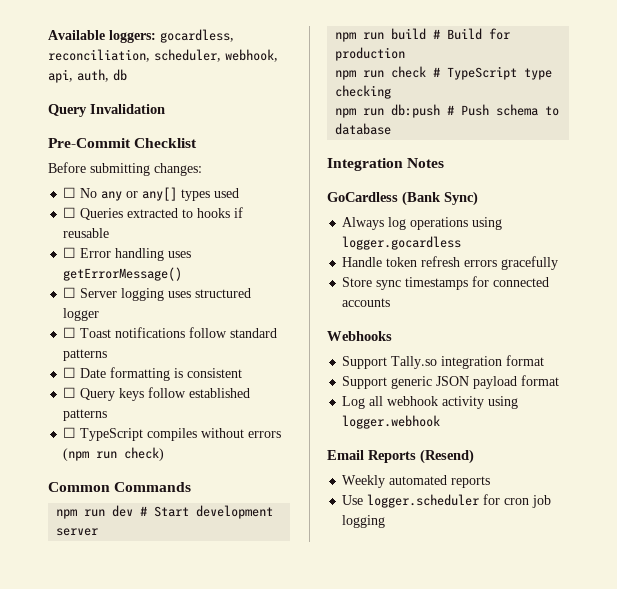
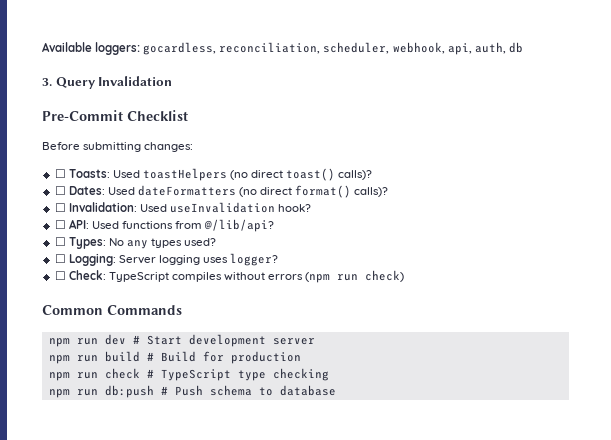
(127, 75) none -> [42,78,52,86] 3.
[80,187,240,201] [63,207,244,220] [63,228,110,238] [63,247,192,261] [63,267,183,281] [63,287,77,298] No any or any[] types used // ☐ Queries extracted to hooks if reusable // ☐ Error handling uses getErrorMessage() // ☐ -> [68,168,373,181] [54,185,389,198] [54,202,312,213] [54,219,275,232] [54,237,217,249] [54,253,116,266] Toasts: Used toastHelpers (no direct toast() calls)? // ☐ Dates: Used dateFormatters (no direct format() calls)? // ☐ Invalidation: Used useInvalidation hook? // ☐ API: Used functions from @/lib/api? // ☐ Types: No any types used? // ☐ Logging:
[195,288,252,298] [63,308,100,321] [63,327,278,338] [63,349,108,361] [63,367,243,381] [63,387,251,401] [63,409,108,421] [63,427,77,438] structured logger // ☐ Toast notifications follow standard patterns // ☐ Date formatting is consistent // ☐ Query keys follow established patterns // ☐ -> [230,253,279,266] [54,270,106,280] logger? // ☐ Check:
[327,158,445,171] [327,191,478,206] [342,217,503,230] [342,236,462,250] [342,256,559,270] [342,276,550,290] [342,298,391,307] [327,331,392,341] [342,355,545,369] [342,375,560,389] [342,396,519,409] [342,415,441,429] [327,449,474,464] [342,475,491,488] [342,494,552,508] [342,515,386,528] // Integration Notes // GoCardless (Bank Sync) // Always log operations using logger.gocardless // Handle token refresh errors gracefully // Store sync timestamps for connected accounts // Webhooks // Support Tally.so integration format // Support generic JSON payload format // Log all webhook activity using logger.webhook // Email Reports (Resend) // Weekly automated reports // Use logger.scheduler for cron job logging -> (336, 390) none

